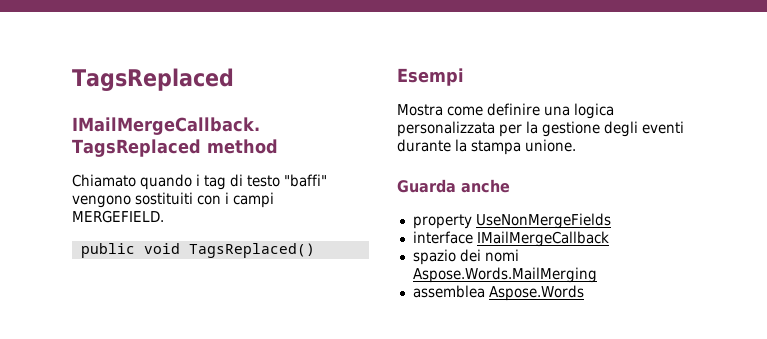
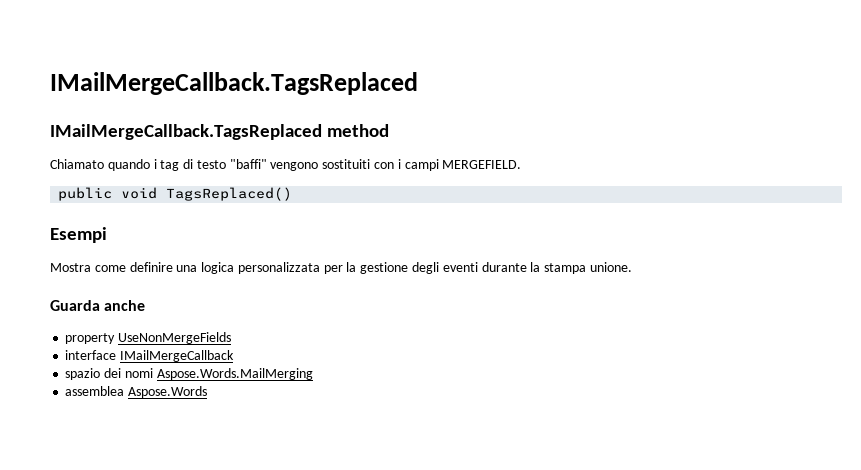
[72,68,234,91] TagsReplaced -> [50,72,418,95] IMailMergeCallback.TagsReplaced

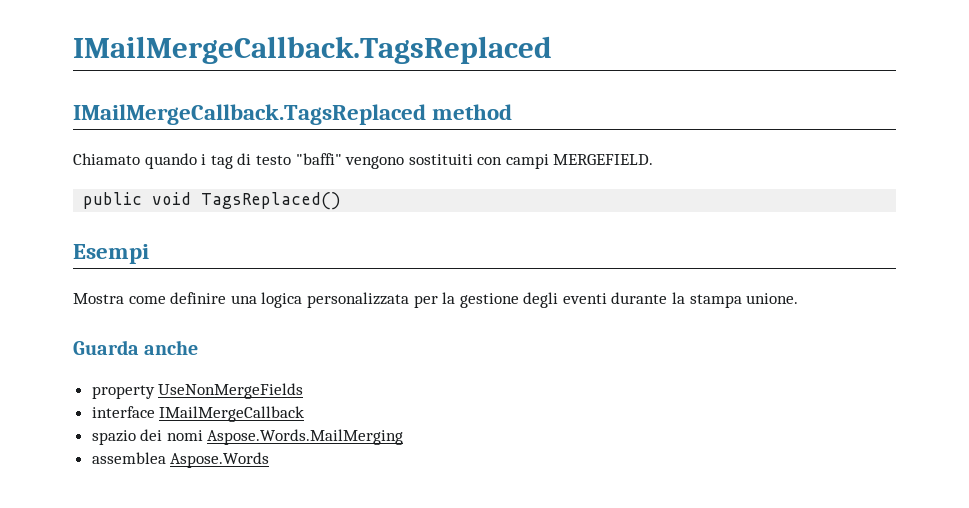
[397,159,401,169] i -> (503, 161) none

